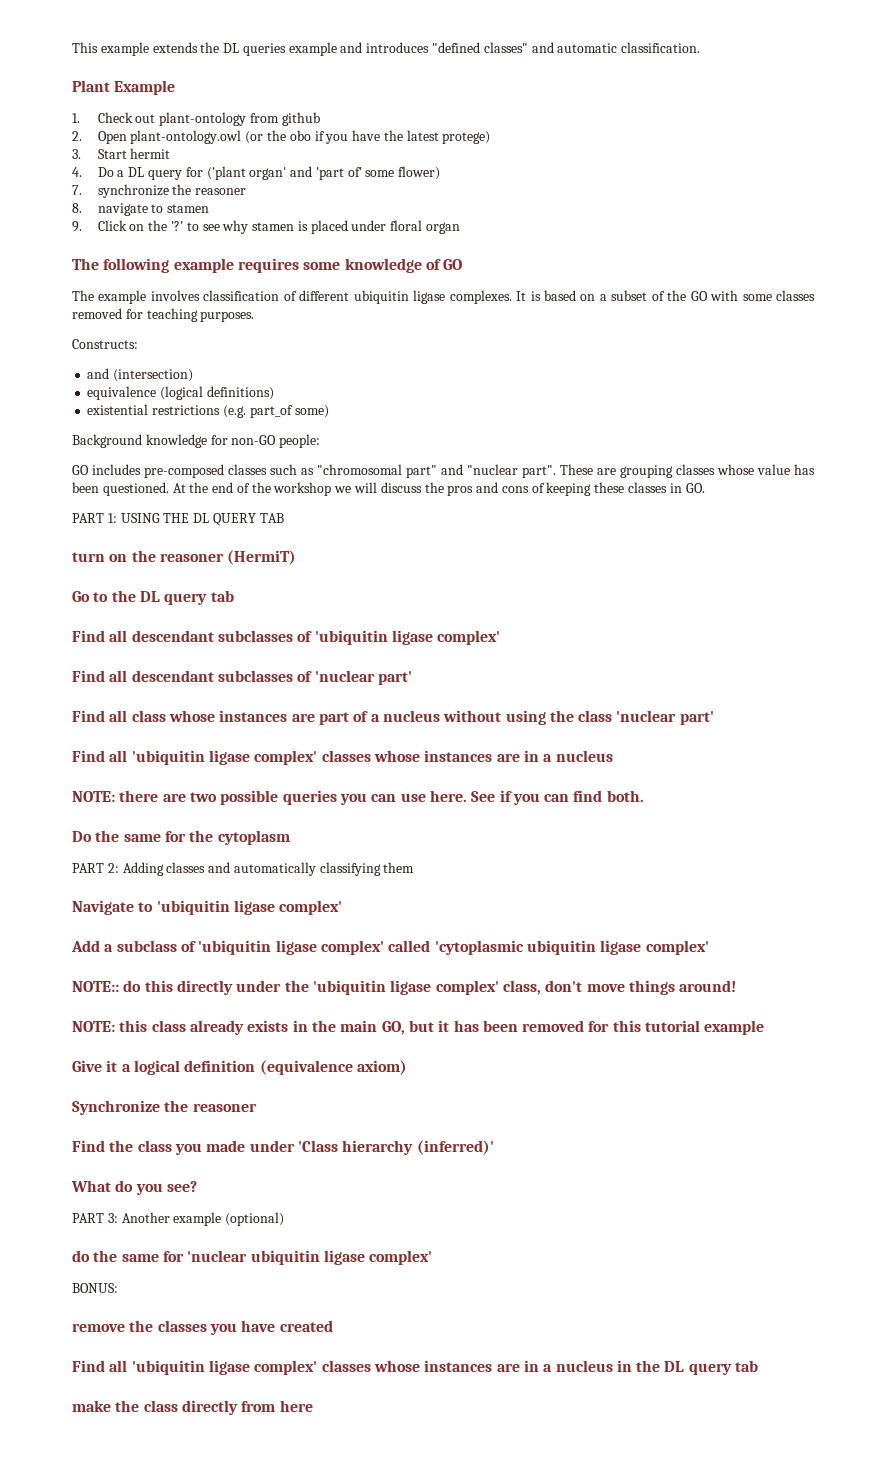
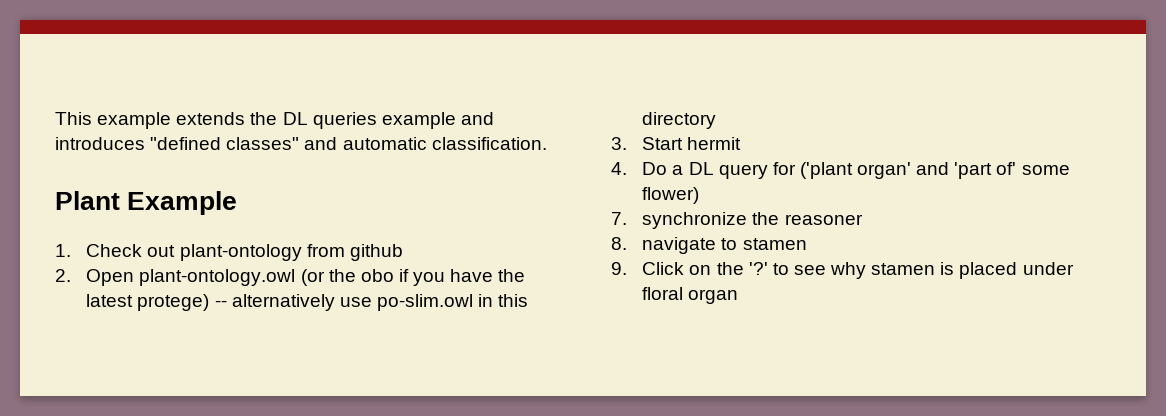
(491, 137) none -> [214,294,529,311] [642,112,717,129] -- alternatively use po-slim.owl in this directory
[72,258,463,273] [72,290,816,304] [72,308,255,322] [72,339,138,349] [87,368,194,382] [87,386,274,400] [87,404,329,418] [72,434,321,448] [72,464,815,478] [72,482,705,496] [72,513,284,526] [72,550,297,565] [72,590,234,605] [72,630,501,645] [72,670,412,685] [72,710,714,725] [72,750,613,765] [72,790,644,805] [72,830,290,845] [72,862,415,876] [72,900,343,915] [71,940,709,955] [72,980,737,995] [72,1020,765,1035] [72,1060,407,1075] [72,1100,257,1115] [72,1140,494,1155] [71,1180,197,1195] [72,1212,285,1226] [72,1250,433,1265] [72,1283,118,1293] [72,1320,333,1335] [72,1360,759,1375] [72,1400,313,1415] // The following example requires some knowledge of GO // The example involves classification of different ubiquitin ligase complexes. It is based on a subset of the GO with some classes removed for teaching purposes. // Constructs: // and (intersection) // equivalence (logical definitions) // existential restrictions (e.g. part_of some) // Background knowledge for non-GO people: // GO includes pre-composed classes such as "chromosomal part" and "nuclear part". These are grouping classes whose value has been questioned. At the end of the workshop we will discuss the pros and cons of keeping these classes in GO. // PART 1: USING THE DL QUERY TAB // turn on the reasoner (HermiT) // Go to the DL query tab // Find all descendant subclasses of 'ubiquitin ligase complex' // Find all descendant subclasses of 'nuclear part' // Find all class whose instances are part of a nucleus without using the class 'nuclear part' // Find all 'ubiquitin ligase complex' classes whose instances are in a nucleus // NOTE: there are two possible queries you can use here. See if you can find both. // Do the same for the cytoplasm // PART 2: Adding classes and automatically classifying them // Navigate to 'ubiquitin ligase complex' // Add a subclass of 'ubiquitin ligase complex' called 'cytoplasmic ubiquitin ligase complex' // NOTE:: do this directly under the 'ubiquitin ligase complex' class, don't move things around! // NOTE: this class already exists in the main GO, but it has been removed for this tutorial example // Give it a logical definition (equivalence axiom) // Synchronize the reasoner // Find the class you made under 'Class hierarchy (inferred)' // What do you see? // PART 3: Another example (optional) // do the same for 'nuclear ubiquitin ligase complex' // BONUS: // remove the classes you have created // Find all 'ubiquitin ligase complex' classes whose instances are in a nucleus in the DL query tab // make the class directly from here -> (739, 296) none

